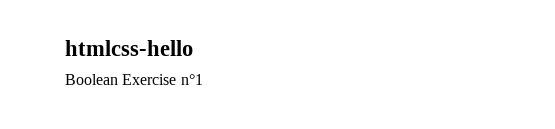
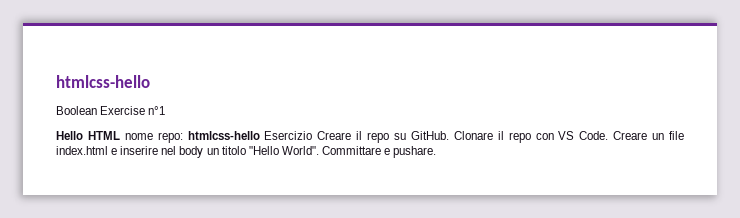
(203, 79) none -> [56,131,685,143] [56,146,437,158] // Hello HTML nome repo: htmlcss-hello Esercizio Creare il repo su GitHub. Clonare il repo con VS Code. Creare un file index.html e inserire nel body un titolo "Hello World". Committare e pushare.

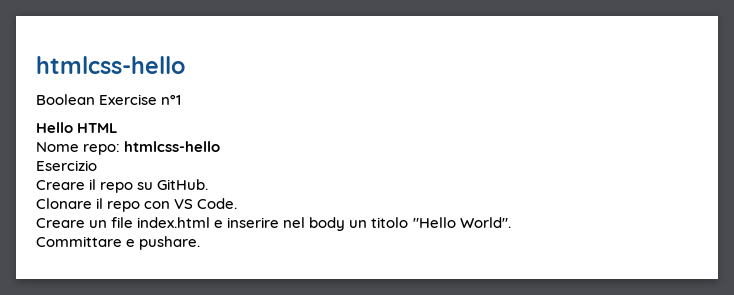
[124,133,153,140] nome -> [36,142,79,152] // Nome
(260, 135) none -> (221, 146) //
(313, 135) none -> (97, 165) //
(449, 135) none -> (209, 184) //
(609, 135) none -> (238, 203) //
(319, 150) none -> (511, 222) //

